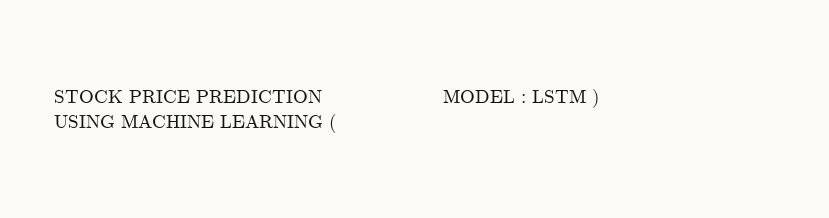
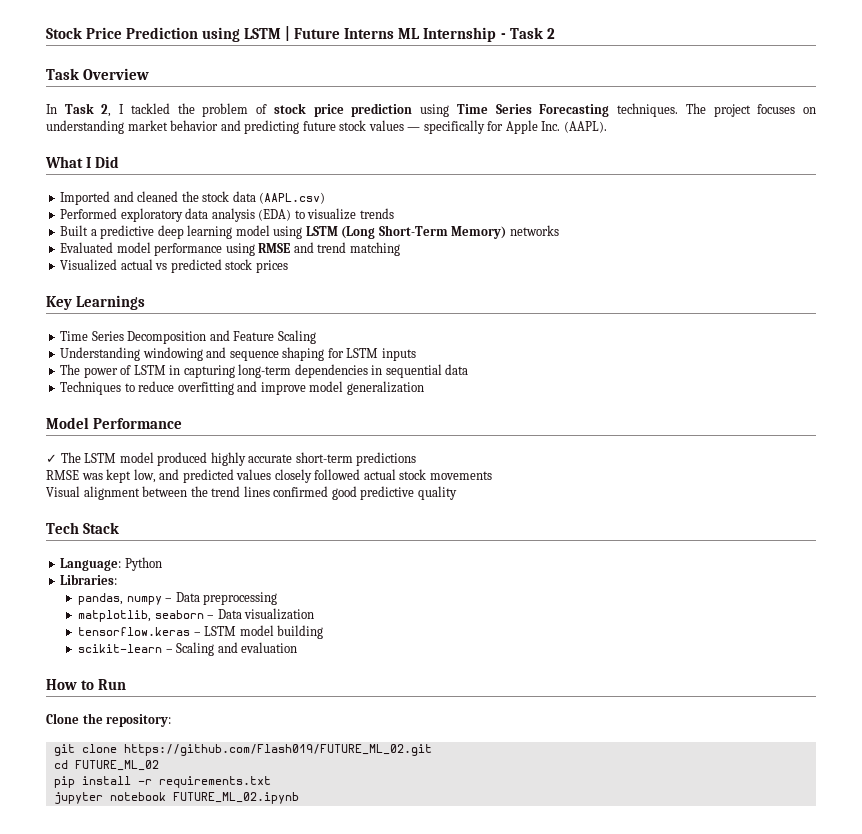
[54,90,322,103] [54,114,336,133] [443,89,599,108] STOCK PRICE PREDICTION USING MACHINE LEARNING ( MODEL : LSTM ) -> [46,26,555,42] [46,68,149,80] [46,103,816,117] [46,120,607,134] [45,156,119,168] [60,191,326,205] [60,208,394,222] [60,225,559,239] [60,242,400,256] [60,259,288,273] [46,295,145,310] [60,330,316,344] [60,347,416,361] [60,364,469,378] [60,381,424,395] [46,417,182,429] [46,452,417,466] [46,469,492,483] [46,486,457,500] [46,522,119,534] [60,557,162,571] [60,574,118,585] [78,592,278,605] [78,608,315,622] [78,625,324,639] [78,642,298,656] [46,679,126,690] [46,713,172,727] [53,744,432,756] [53,760,159,771] [53,776,271,788] [53,792,299,804] Stock Price Prediction using LSTM | Future Interns ML Internship - Task 2 // Task Overview // In Task 2, I tackled the problem of stock price prediction using Time Series Forecasting techniques. The project focuses on understanding market behavior and predicting future stock values — specifically for Apple Inc. (AAPL). // What I Did // Imported and cleaned the stock data (AAPL.csv) // Performed exploratory data analysis (EDA) to visualize trends // Built a predictive deep learning model using LSTM (Long Short-Term Memory) networks // Evaluated model performance using RMSE and trend matching // Visualized actual vs predicted stock prices // Key Learnings // Time Series Decomposition and Feature Scaling // Understanding windowing and sequence shaping for LSTM inputs // The power of LSTM in capturing long-term dependencies in sequential data // Techniques to reduce overfitting and improve model generalization // Model Performance // ✓ The LSTM model produced highly accurate short-term predictions // RMSE was kept low, and predicted values closely followed actual stock movements // Visual alignment between the trend lines confirmed good predictive quality // Tech Stack // Language: Python // Libraries: // pandas, numpy – Data preprocessing // matplotlib, seaborn – Data visualization // tensorflow.keras – LSTM model building // scikit-learn – Scaling and evaluation // How to Run // Clone the repository: // git clone https://github.com/Flash019/FUTURE_ML_02.git // cd FUTURE_ML_02 // pip install -r requirements.txt // jupyter notebook FUTURE_ML_02.ipynb

